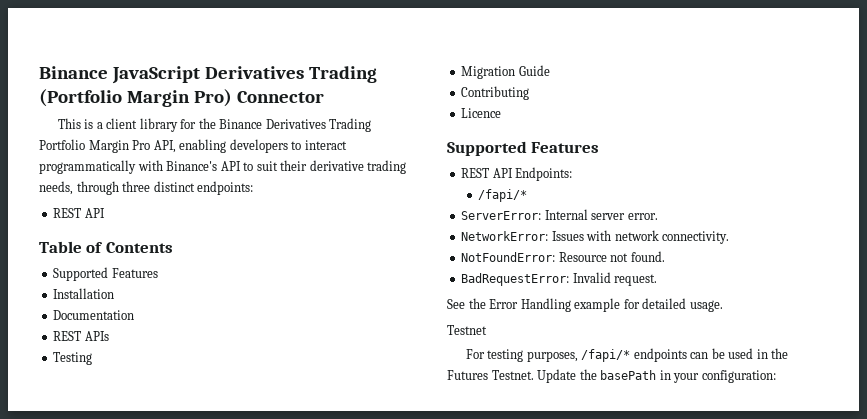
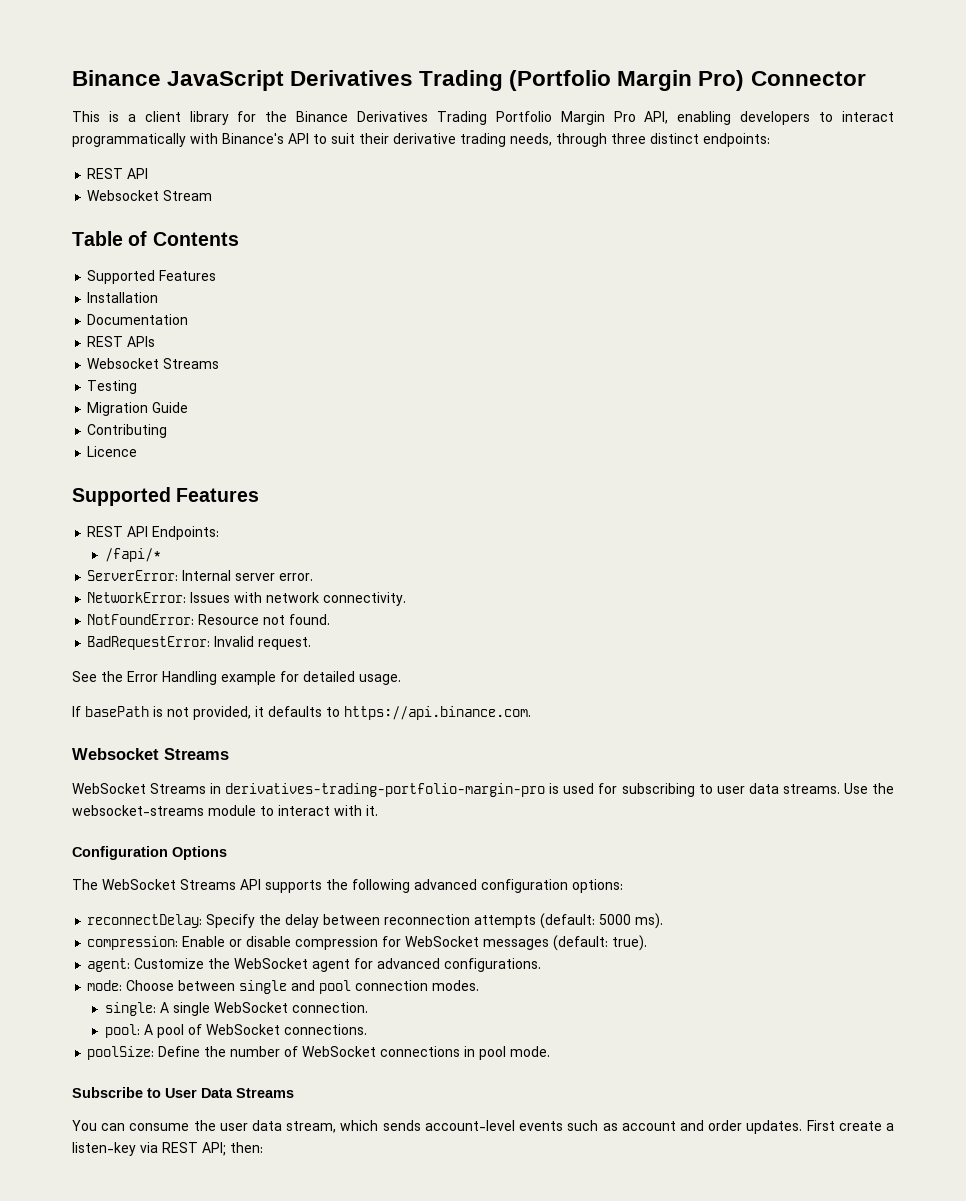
(105, 213) none -> [87,190,213,201] // Websocket Stream
(109, 336) none -> [87,358,220,369] // Websocket Streams
[447,325,487,335] [465,348,789,362] [447,369,776,383] Testnet // For testing purposes, /fapi/* endpoints can be used in the Futures Testnet. Update the basePath in your configuration: -> [72,706,531,720] [72,748,229,760] [72,783,895,797] [72,805,378,816] [72,846,227,860] [72,879,623,893] [87,913,664,929] [87,935,648,951] [87,958,542,972] [87,980,480,994] [104,1002,368,1016] [104,1024,367,1038] [87,1046,551,1060] [72,1087,294,1098] [72,1120,895,1134] [72,1142,263,1156] If basePath is not provided, it defaults to https://api.binance.com. // Websocket Streams // WebSocket Streams in derivatives-trading-portfolio-margin-pro is used for subscribing to user data streams. Use the websocket-streams module to interact with it. // Configuration Options // The WebSocket Streams API supports the following advanced configuration options: // reconnectDelay: Specify the delay between reconnection attempts (default: 5000 ms). // compression: Enable or disable compression for WebSocket messages (default: true). // agent: Customize the WebSocket agent for advanced configurations. // mode: Choose between single and pool connection modes. // single: A single WebSocket connection. // pool: A pool of WebSocket connections. // poolSize: Define the number of WebSocket connections in pool mode. // Subscribe to User Data Streams // You can consume the user data stream, which sends account-level events such as account and order updates. First create a listen-key via REST API; then:

